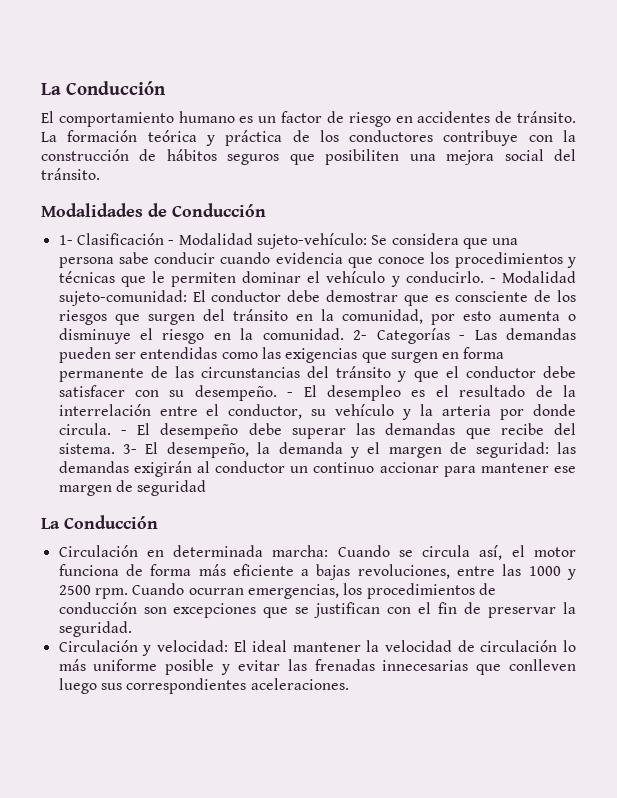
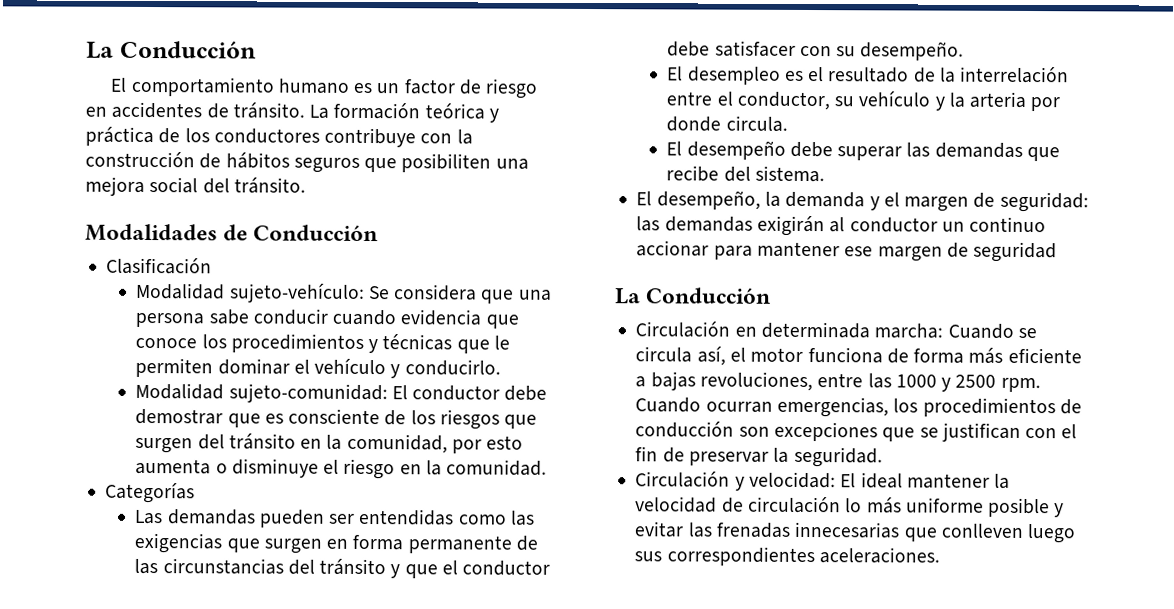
[58,235,73,245] 1- -> (379, 233) none
[168,240,175,245] - -> (213, 266) //
[489,278,496,283] - -> (501, 367) //
[353,330,368,340] 2- -> (548, 467) //
[459,335,466,340] - -> (196, 493) //
[287,392,294,397] - -> (965, 51) //
[120,430,127,435] - -> (788, 123) //
[123,444,137,454] 3- -> (825, 174) //

